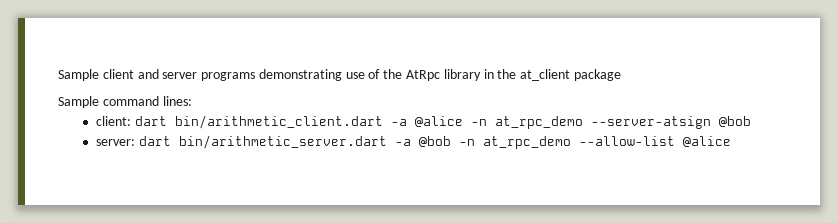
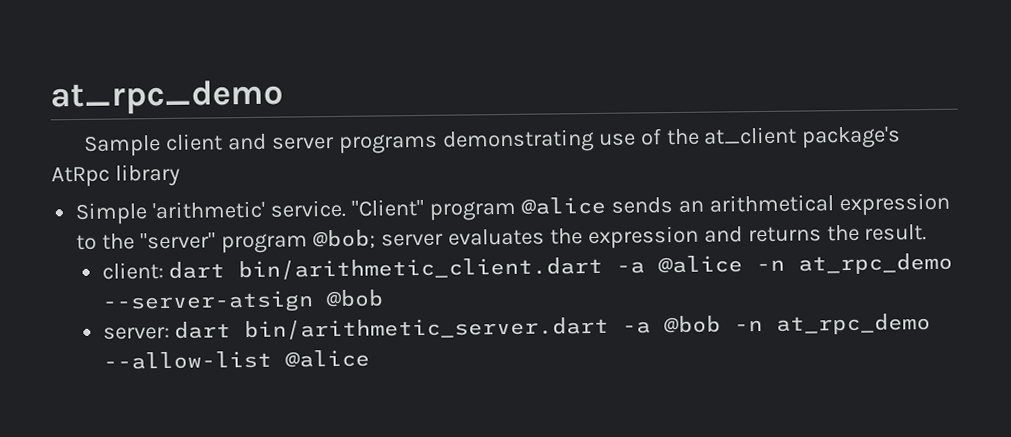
(58, 75) none -> [50,79,284,116] at_rpc_demo //
(403, 74) none -> [703,126,902,149] at_client package's
[483,69,621,81] [58,96,192,108] in the at_client package // Sample command lines: -> [75,192,950,226] [76,224,928,254] // Simple 'arithmetic' service. "Client" program @alice sends an arithmetical expression to the "server" program @bob; server evaluates the expression and returns the result.

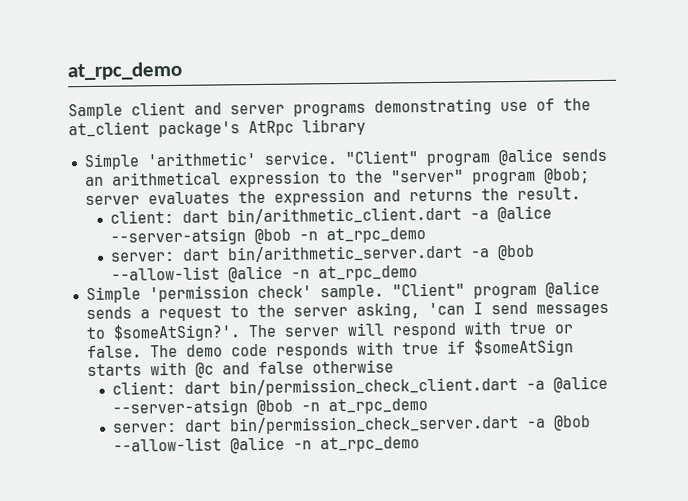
[756,252,954,275] [101,289,384,314] -n at_rpc_demo --server-atsign @bob -> [110,227,427,246] --server-atsign @bob -n at_rpc_demo
[734,313,932,335] [102,349,370,370] -n at_rpc_demo --allow-list @alice -> [111,265,419,283] [85,281,600,304] [85,301,609,322] [85,321,573,342] [86,338,574,359] [86,359,394,378] [112,375,609,397] [112,398,429,417] [113,414,592,435] [113,436,421,454] --allow-list @alice -n at_rpc_demo // Simple 'permission check' sample. "Client" program @alice sends a request to the server asking, 'can I send messages to $someAtSign?'. The server will respond with true or false. The demo code responds with true if $someAtSign starts with @c and false otherwise // client: dart bin/permission_check_client.dart -a @alice --server-atsign @bob -n at_rpc_demo // server: dart bin/permission_check_server.dart -a @bob --allow-list @alice -n at_rpc_demo

